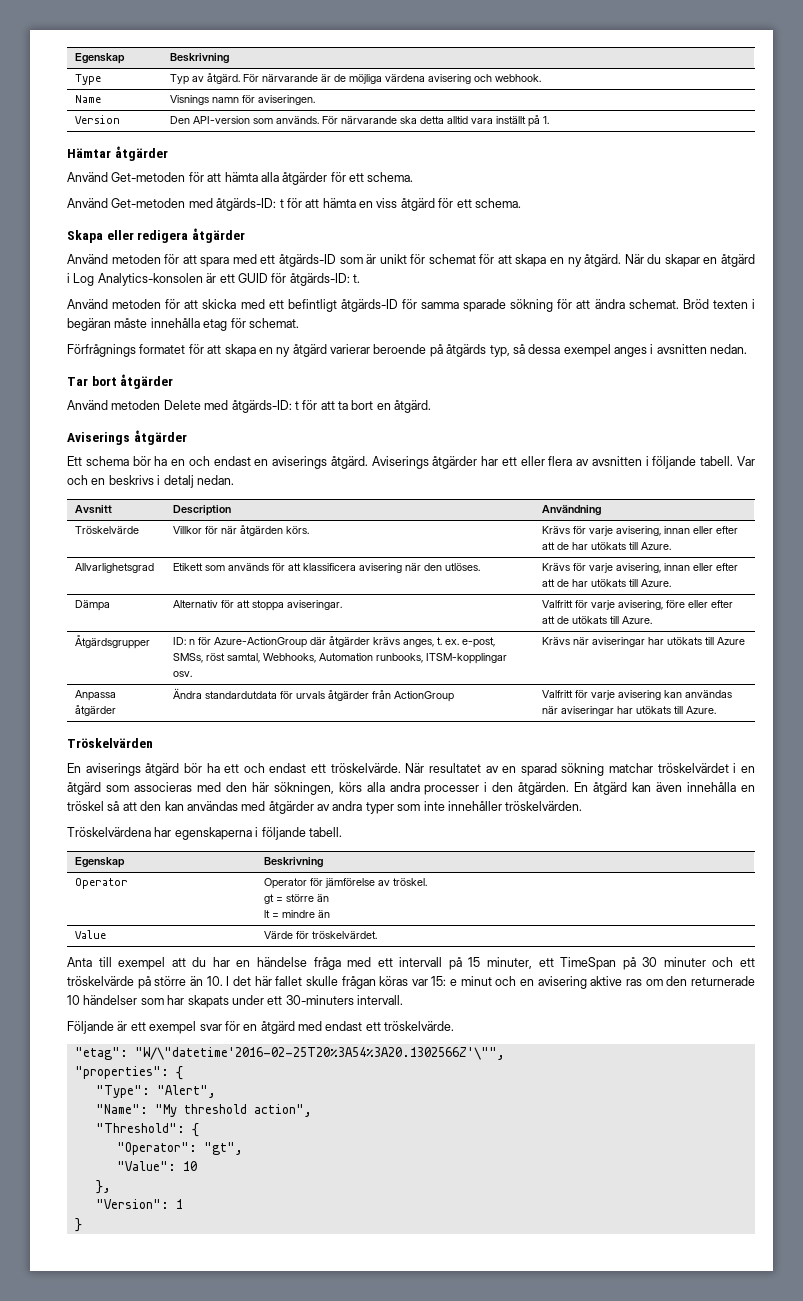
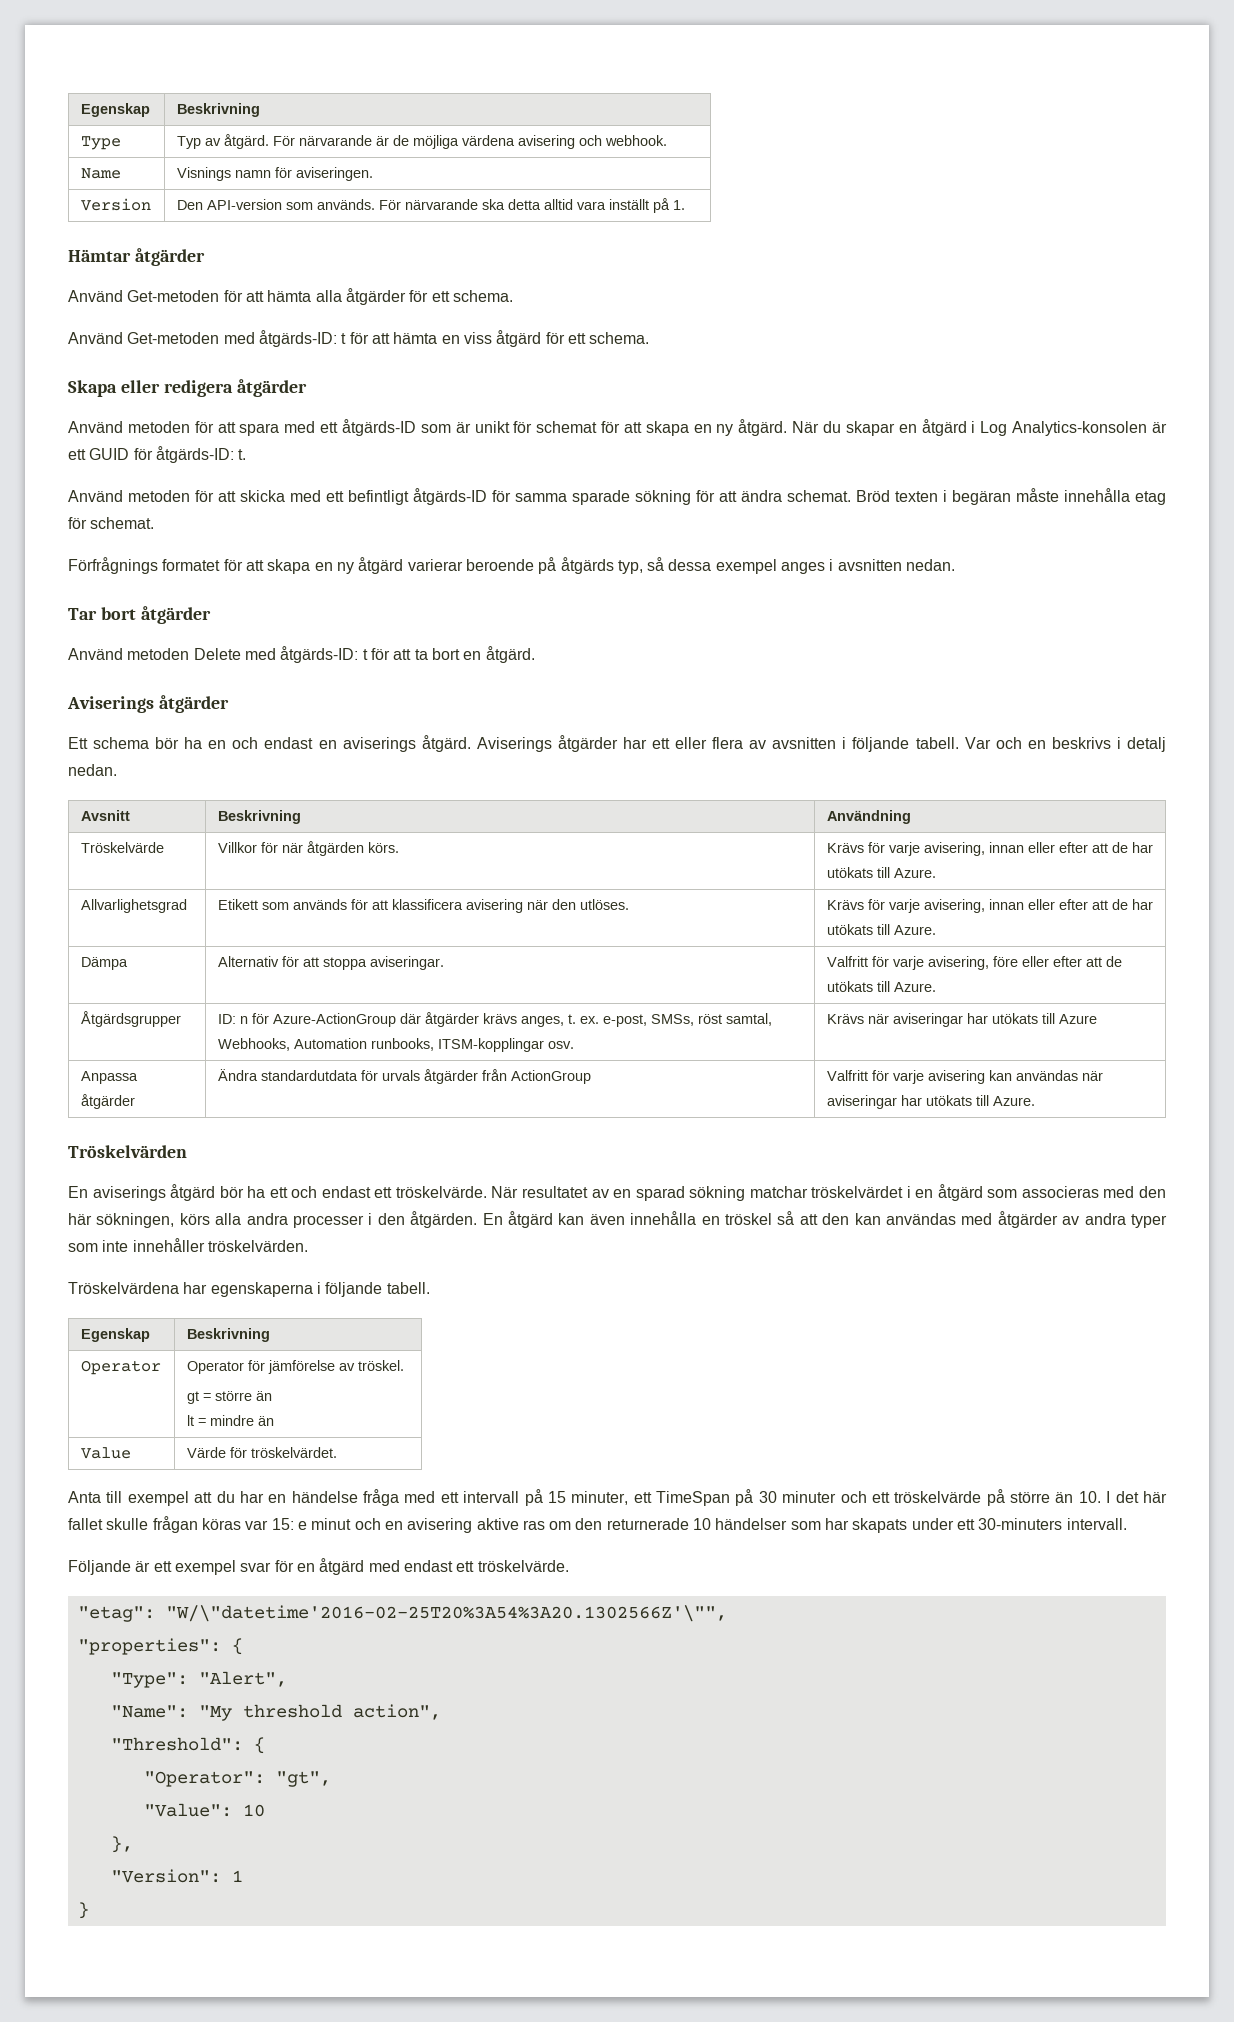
[172,505,231,516] Description -> [217,810,301,824] Beskrivning

